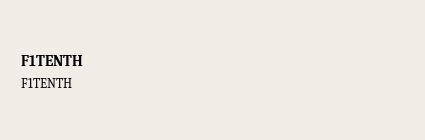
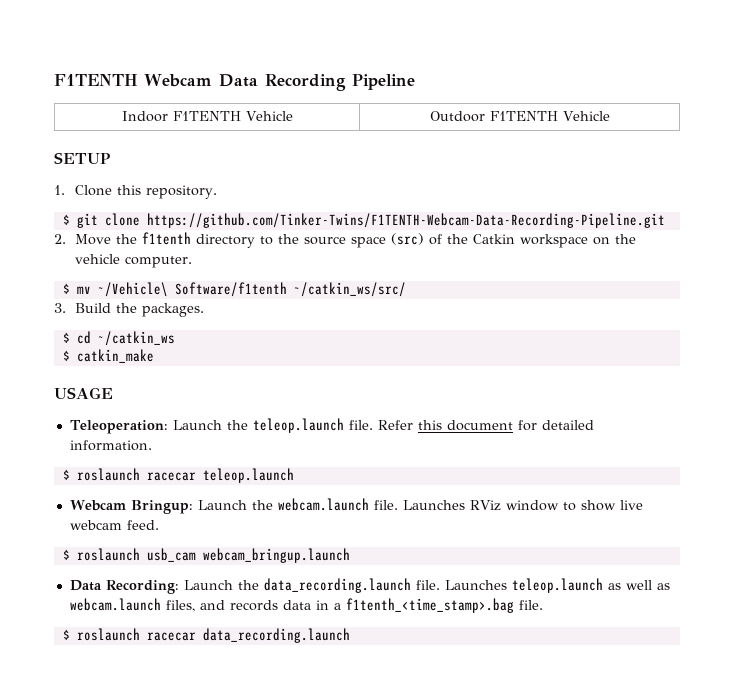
[21,55,83,66] [21,78,72,88] F1TENTH // F1TENTH -> [54,74,415,91] [121,111,293,122] [429,111,610,122] [54,152,110,164] [54,185,217,199] [62,213,665,228] [54,232,636,248] [74,254,192,268] [62,282,406,297] [54,303,204,317] [62,331,175,346] [62,349,154,363] [54,387,113,399] [69,418,594,434] [69,440,152,451] [62,468,294,483] [69,498,643,514] [69,520,159,530] [62,548,350,563] [69,578,670,594] [69,598,543,613] [62,628,350,643] F1TENTH Webcam Data Recording Pipeline // Indoor F1TENTH Vehicle | Outdoor F1TENTH Vehicle // SETUP // 1. Clone this repository. // $ git clone https://github.com/Tinker-Twins/F1TENTH-Webcam-Data-Recording-Pipeline.git // 2. Move the f1tenth directory to the source space (src) of the Catkin workspace on the vehicle computer. // $ mv ~/Vehicle\ Software/f1tenth ~/catkin_ws/src/ // 3. Build the packages. // $ cd ~/catkin_ws // $ catkin_make // USAGE // Teleoperation: Launch the teleop.launch file. Refer this document for detailed information. // $ roslaunch racecar teleop.launch // Webcam Bringup: Launch the webcam.launch file. Launches RViz window to show live webcam feed. // $ roslaunch usb_cam webcam_bringup.launch // Data Recording: Launch the data_recording.launch file. Launches teleop.launch as well as webcam.launch files, and records data in a f1tenth_<time_stamp>.bag file. // $ roslaunch racecar data_recording.launch

